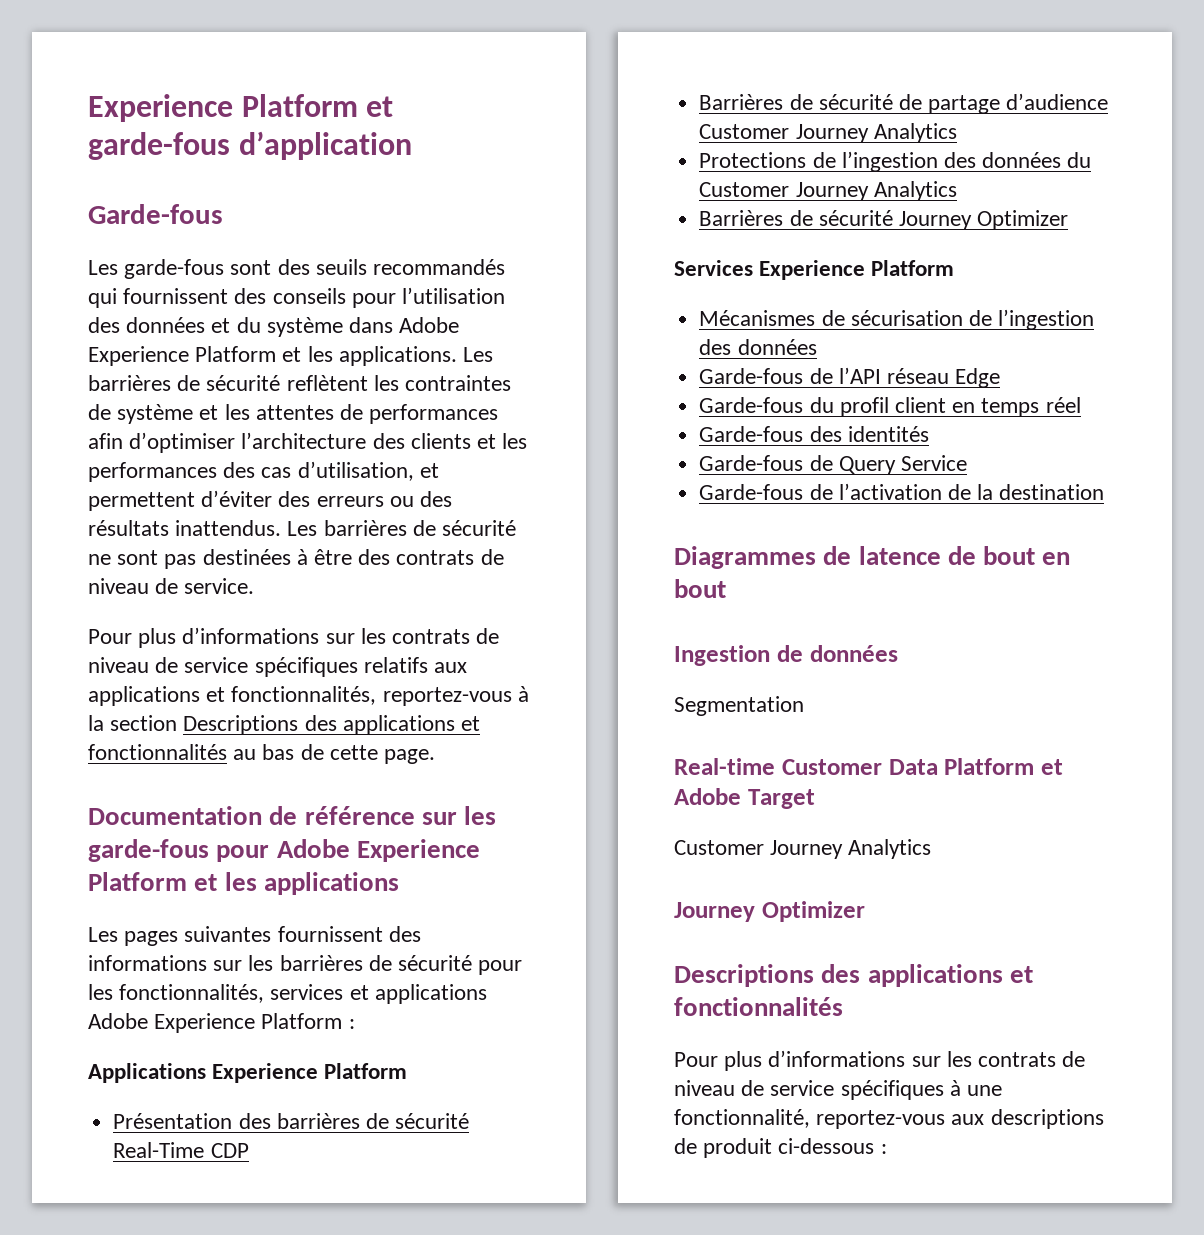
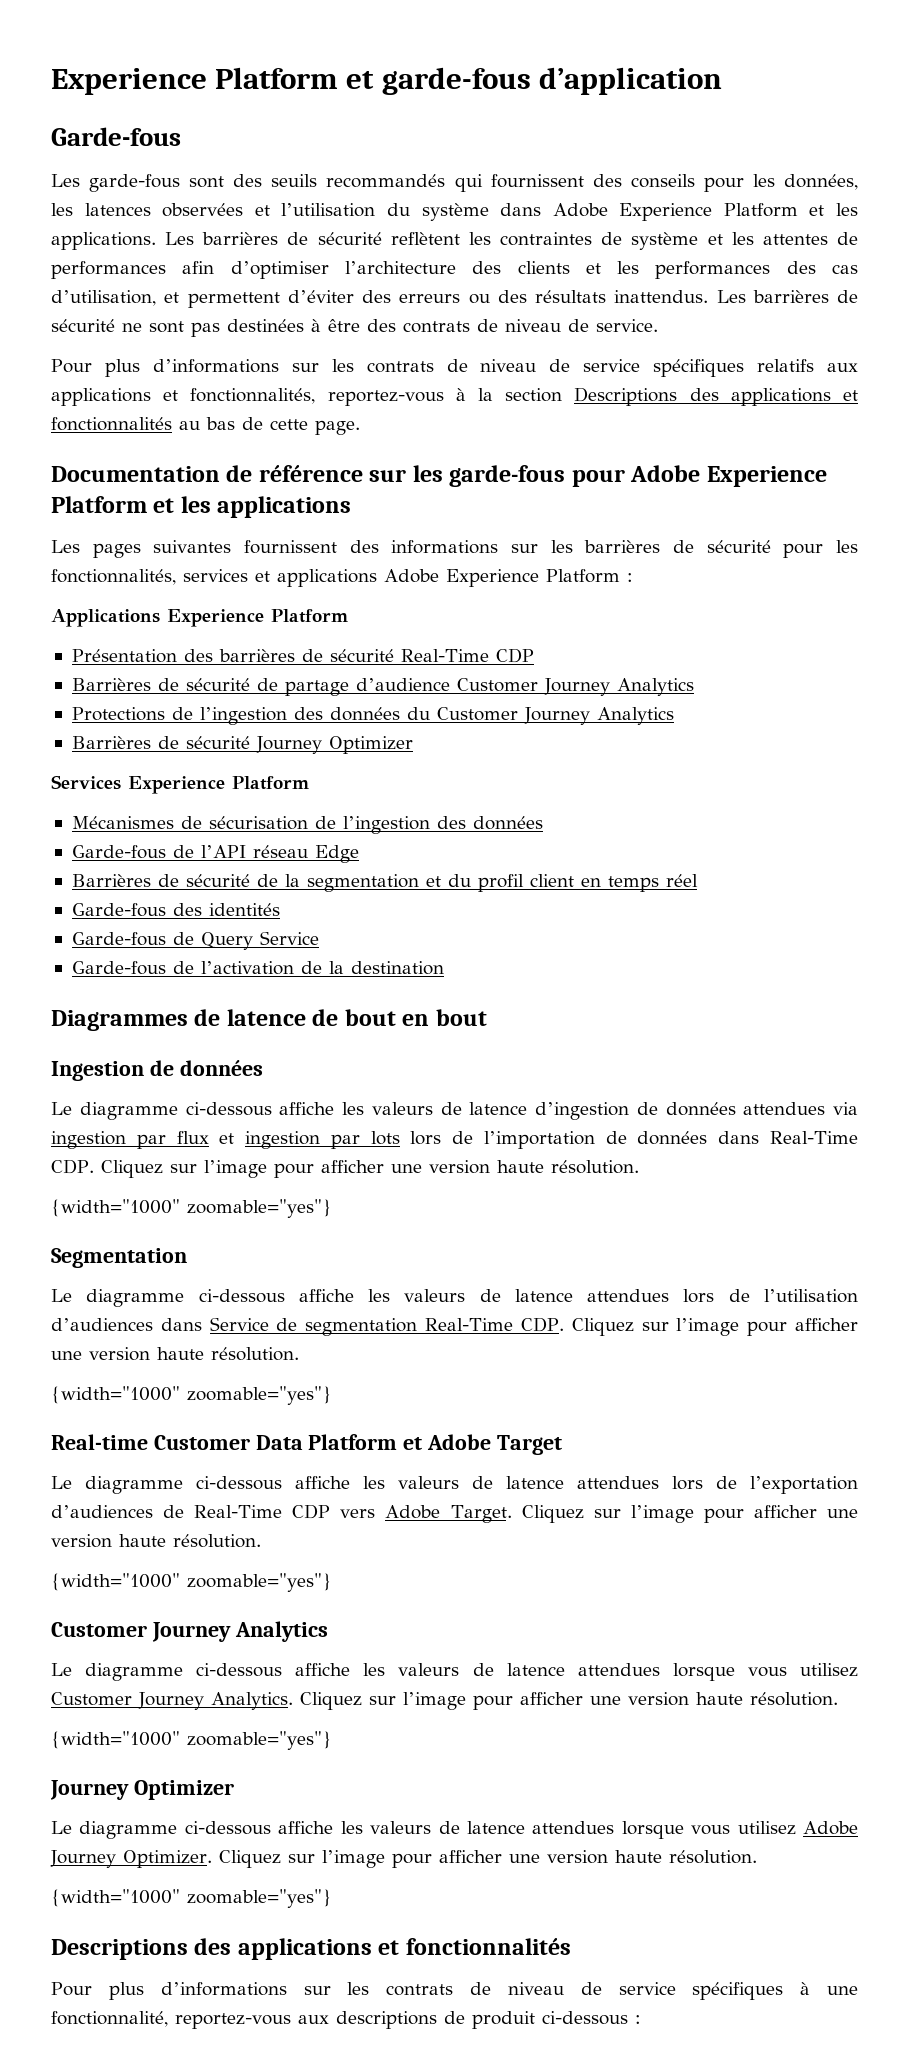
[402,287,506,304] [88,317,231,333] l’utilisation des données et -> [752,174,859,190] [51,203,376,217] les données, les latences observées et l’utilisation
[699,397,804,413] Garde-fous -> [71,874,441,892] Barrières de sécurité de la segmentation et
[674,696,804,716] Segmentation -> [51,1102,858,1120] [51,1131,858,1149] [51,1159,639,1178] [51,1199,332,1218] [51,1248,187,1268] [51,1289,858,1307] [51,1317,859,1336] [51,1347,299,1361] [51,1386,332,1405] Le diagramme ci-dessous affiche les valeurs de latence d’ingestion de données attendues via ingestion par flux et ingestion par lots lors de l’importation de données dans Real-Time CDP. Cliquez sur l’image pour afficher une version haute résolution. // {width="1000" zoomable="yes"} // Segmentation // Le diagramme ci-dessous affiche les valeurs de latence attendues lors de l’utilisation d’audiences dans Service de segmentation Real-Time CDP. Cliquez sur l’image pour afficher une version haute résolution. // {width="1000" zoomable="yes"}
[674,839,932,859] [674,901,865,922] Customer Journey Analytics // Journey Optimizer -> [51,1476,858,1494] [51,1504,858,1523] [51,1534,261,1548] [51,1573,332,1592] [51,1621,328,1642] [51,1663,858,1681] [51,1692,838,1710] [51,1731,332,1750] [50,1780,234,1800] [51,1821,858,1839] [50,1850,757,1868] [51,1889,332,1908] Le diagramme ci-dessous affiche les valeurs de latence attendues lors de l’exportation d’audiences de Real-Time CDP vers Adobe Target. Cliquez sur l’image pour afficher une version haute résolution. // {width="1000" zoomable="yes"} // Customer Journey Analytics // Le diagramme ci-dessous affiche les valeurs de latence attendues lorsque vous utilisez Customer Journey Analytics. Cliquez sur l’image pour afficher une version haute résolution. // {width="1000" zoomable="yes"} // Journey Optimizer // Le diagramme ci-dessous affiche les valeurs de latence attendues lorsque vous utilisez Adobe Journey Optimizer. Cliquez sur l’image pour afficher une version haute résolution. // {width="1000" zoomable="yes"}

